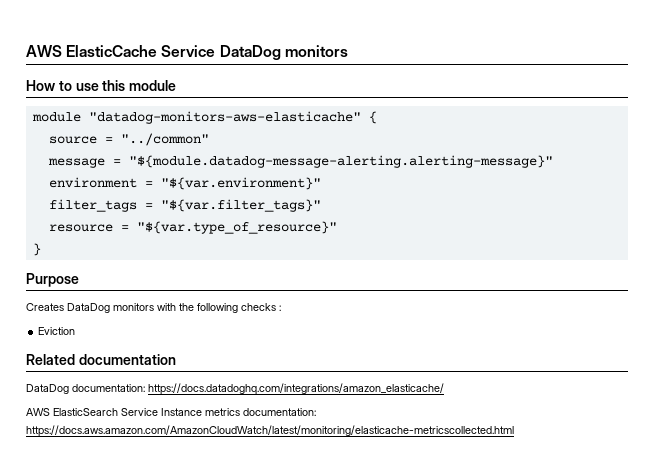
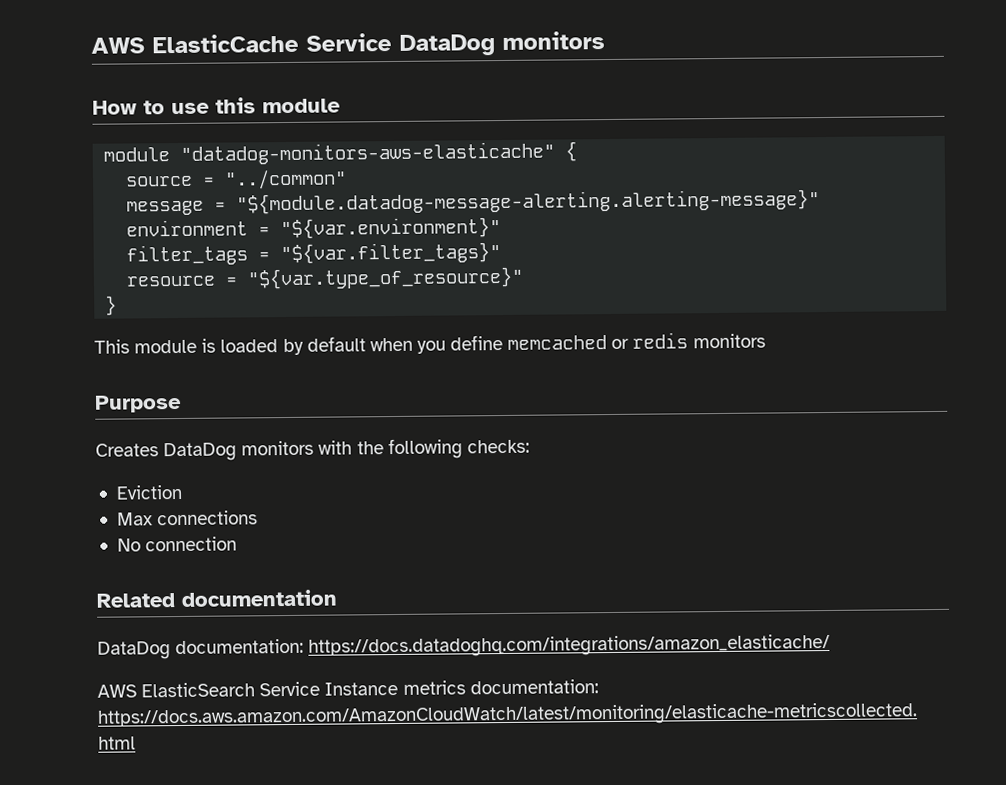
(41, 249) none -> [94,332,766,356] // This module is loaded by default when you define memcached or redis monitors
[241,303,281,311] checks : -> [466,439,530,454] checks:
(76, 331) none -> [116,510,259,526] [116,536,238,552] // Max connections // No connection

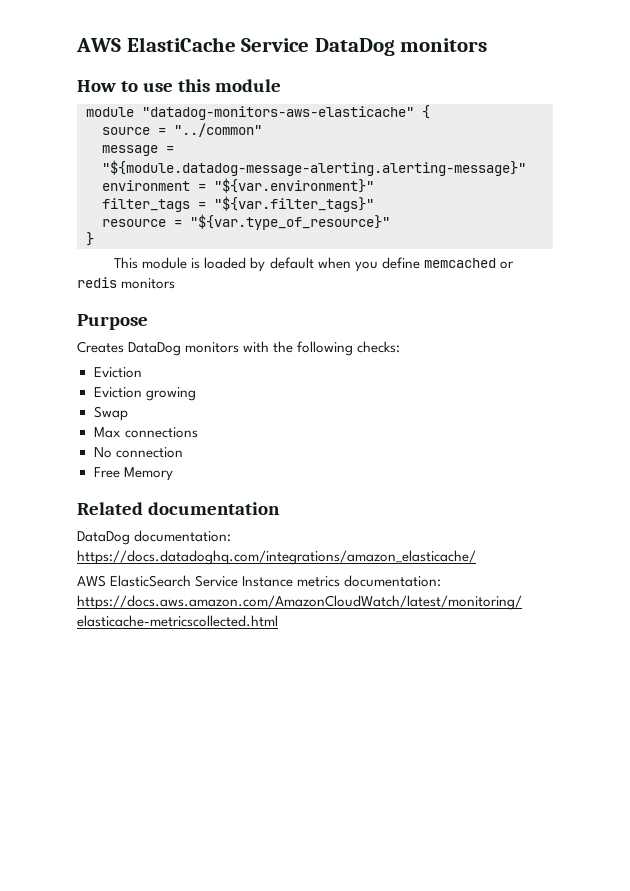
[91,33,299,54] AWS ElasticCache -> [76,37,236,52] AWS ElastiCache
(182, 492) none -> [93,387,196,401] [93,406,128,421] // Eviction growing // Swap
(238, 544) none -> [93,467,173,481] // Free Memory

